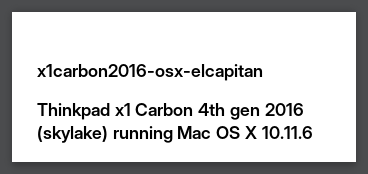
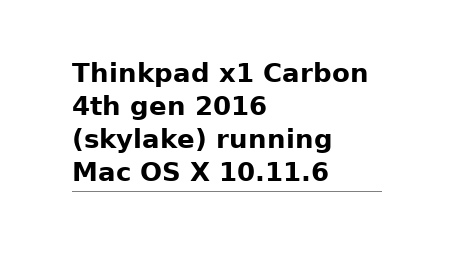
[37,64,263,81] x1carbon2016-osx-elcapitan // -> (72, 74) none

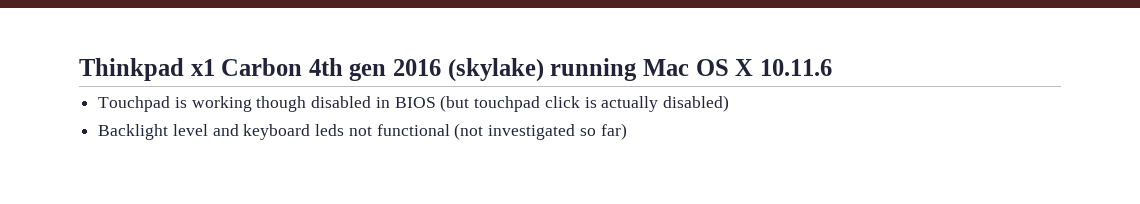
(329, 171) none -> [98,95,729,112] [98,123,627,140] // Touchpad is working though disabled in BIOS (but touchpad click is actually disabled) // Backlight level and keyboard leds not functional (not investigated so far)

